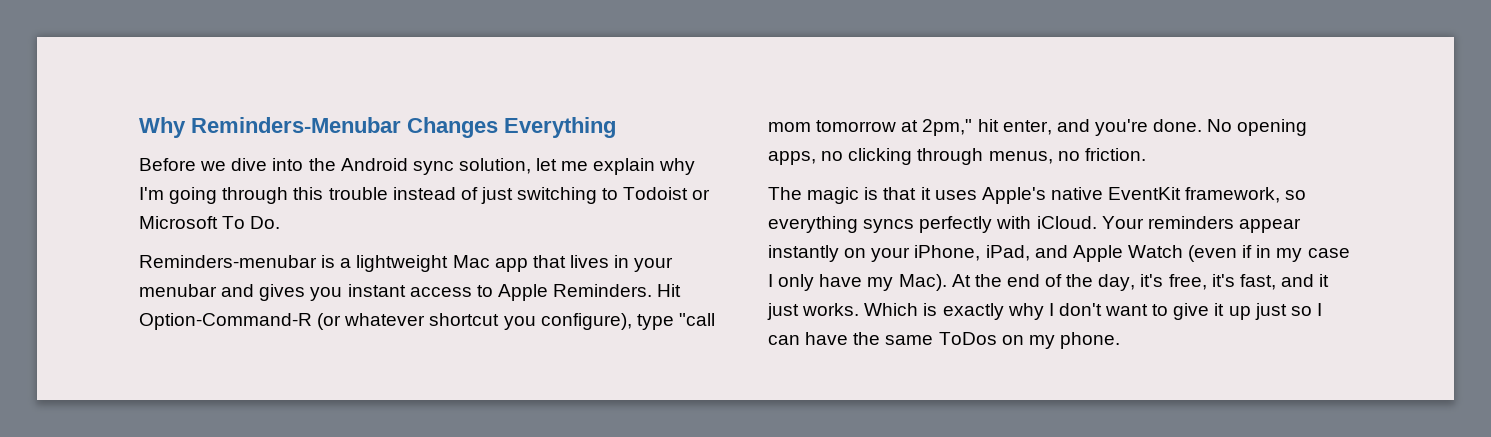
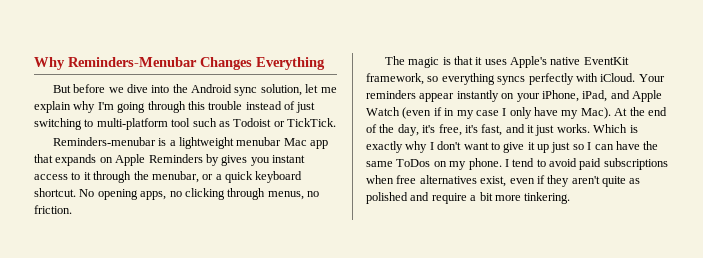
[139,158,196,171] Before -> [52,84,106,93] But before
[623,187,711,200] [139,216,281,229] Todoist or Microsoft To Do. -> [96,118,336,130] multi-platform tool such as Todoist or TickTick.
(449, 263) none -> [236,137,282,146] menubar
[569,255,674,272] [139,284,255,297] lives in your menubar and -> [55,154,219,166] expands on Apple Reminders by
[497,284,682,301] [139,313,715,330] [768,119,1203,136] Apple Reminders. Hit Option-Command-R (or whatever shortcut you configure), type "call mom tomorrow at 2pm," hit enter, and you're done. -> [83,171,303,183] [34,188,76,197] it through the menubar, or a quick keyboard shortcut.
(1120, 340) none -> [504,158,668,170] [366,175,641,187] [366,192,571,204] I tend to avoid paid subscriptions when free alternatives exist, even if they aren't quite as polished and require a bit more tinkering.

